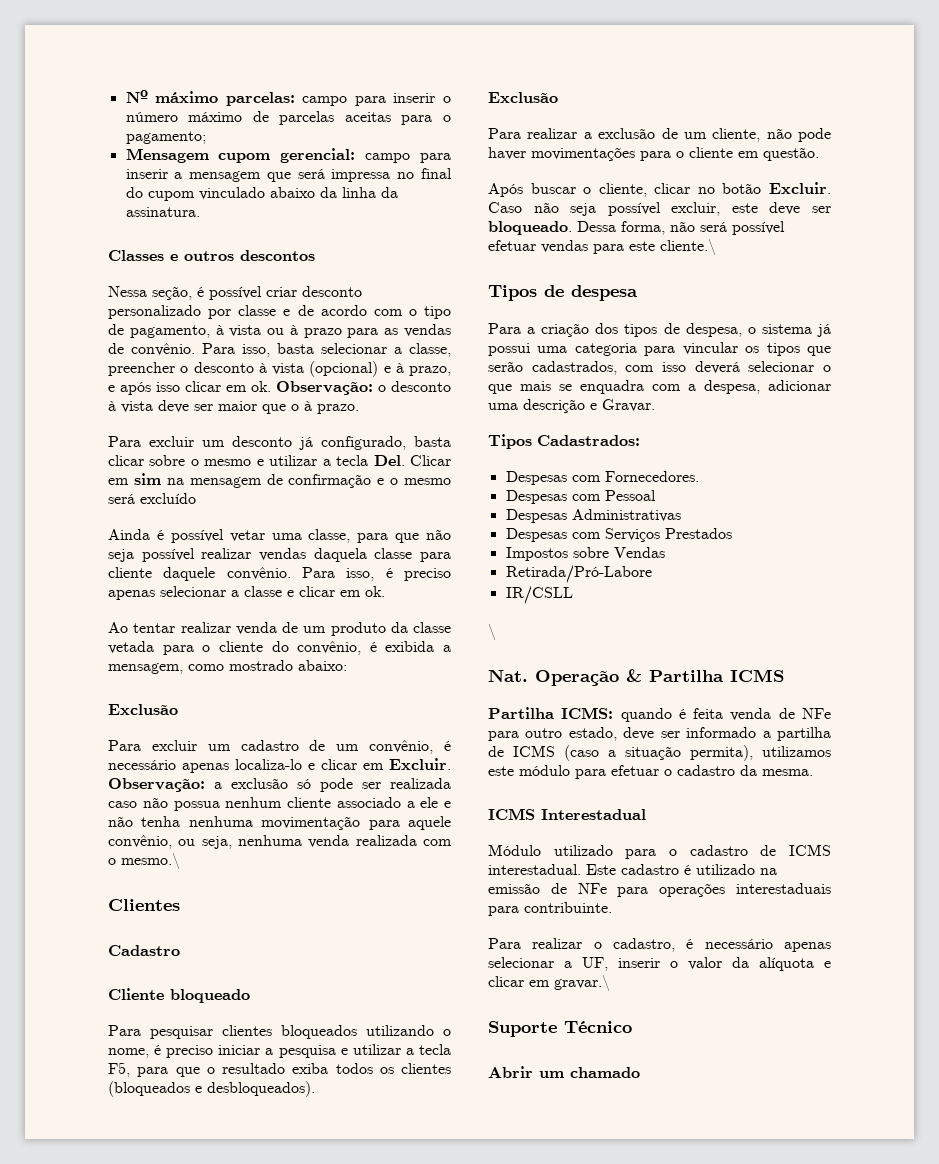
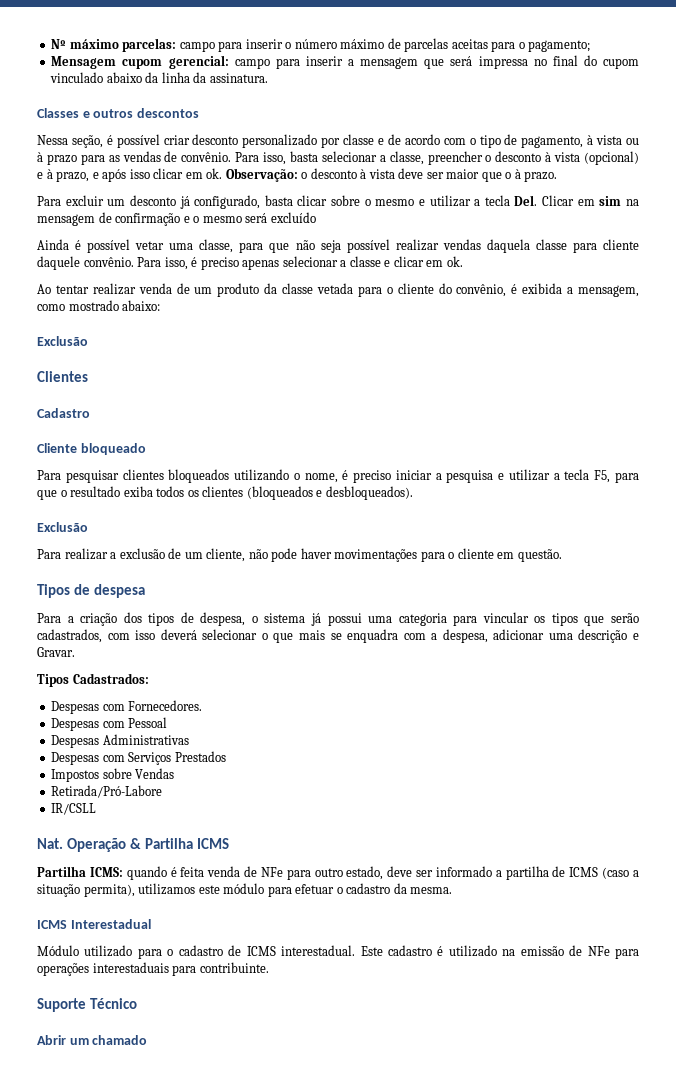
[108,740,451,754] [108,758,451,773] [108,778,451,792] [108,797,451,811] [108,816,451,830] [108,835,452,849] [108,853,180,869] // Para excluir um cadastro de um convênio, é necessário apenas localiza-lo e clicar em Excluir. Observação: a exclusão só pode ser realizada caso não possua nenhum cliente associado a ele e não tenha nenhuma movimentação para aquele convênio, ou seja, nenhuma venda realizada com o mesmo.\ -> (88, 341) none
[488,182,831,197] [488,202,831,216] [488,221,785,235] [488,239,716,255] // Após buscar o cliente, clicar no botão Excluir. Caso não seja possível excluir, este deve ser bloqueado. Dessa forma, não será possível efetuar vendas para este cliente.\ -> (562, 555) none
[488,624,496,640] // \ -> (97, 809) none
[488,938,831,952] [488,957,831,971] [488,975,610,991] // Para realizar o cadastro, é necessário apenas selecionar a UF, inserir o valor da alíquota e clicar em gravar.\ -> (269, 967) none

